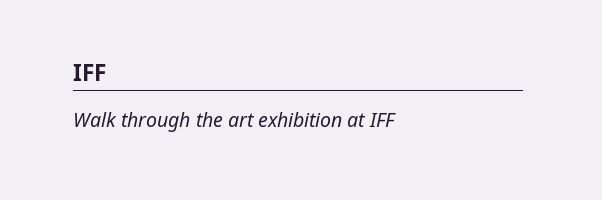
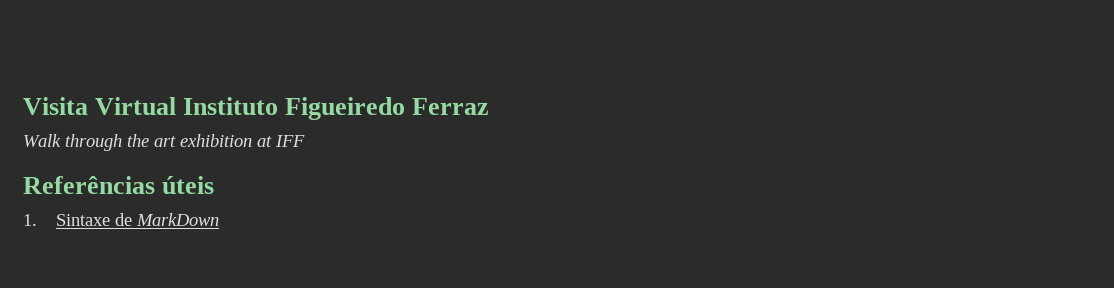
[73,64,106,81] IFF -> [23,97,490,120] Visita Virtual Instituto Figueiredo Ferraz
(396, 120) none -> [23,176,215,194] [23,213,219,226] // Referências úteis // 1. Sintaxe de MarkDown

